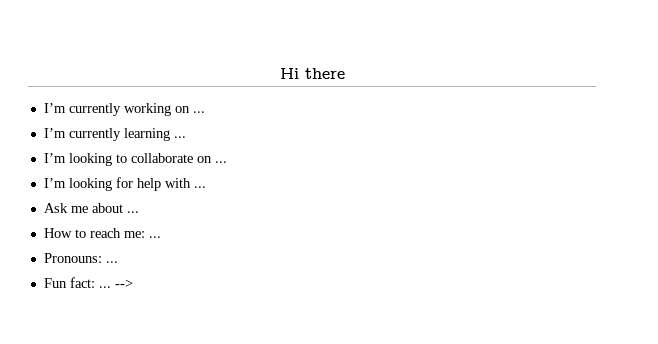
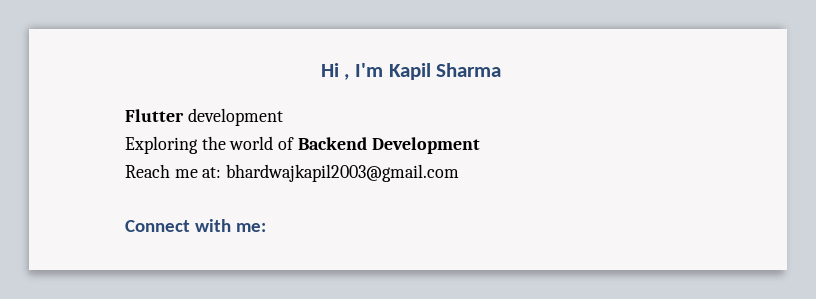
[304,68,345,79] [43,103,205,116] [43,128,186,141] [43,153,227,166] [43,177,206,191] [43,203,139,213] [43,228,161,238] [43,253,118,263] [43,277,133,288] there // I’m currently working on ... // I’m currently learning ... // I’m looking to collaborate on ... // I’m looking for help with ... // Ask me about ... // How to reach me: ... // Pronouns: ... // Fun fact: ... --> -> [344,63,502,80] [125,108,283,126] [125,136,480,154] [125,164,460,182] [125,219,267,232] , I'm Kapil Sharma // Flutter development // Exploring the world of Backend Development // Reach me at: bhardwajkapil2003@gmail.com // Connect with me:

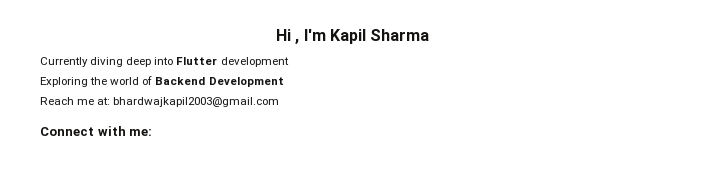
(502, 70) none -> [40,57,174,67] Currently diving deep into

